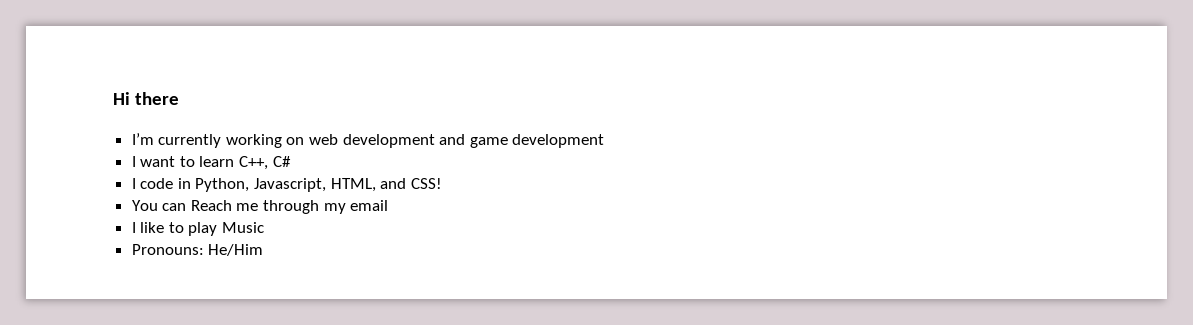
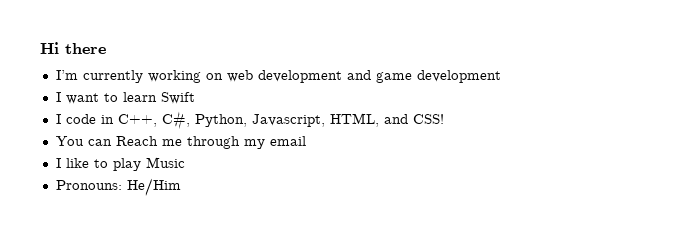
[239,156,291,170] C++, C# -> [160,92,195,104] Swift
(191, 183) none -> [117,111,190,130] C++, C#,

